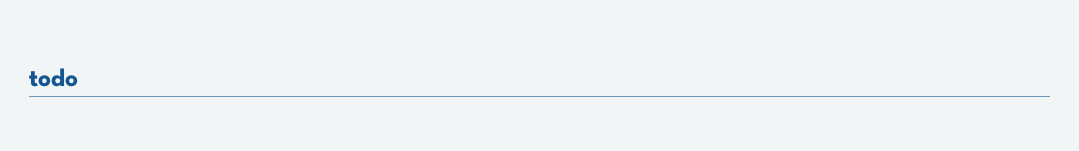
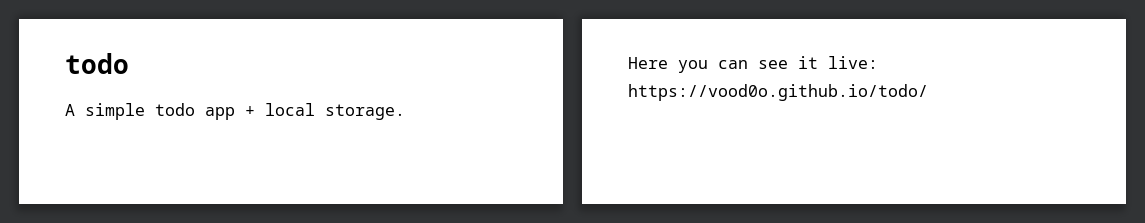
[29,68,78,87] todo -> [65,53,129,74] [65,103,405,120] [628,56,878,73] [628,84,928,101] todo // A simple todo app + local storage. // Here you can see it live: https://vood0o.github.io/todo/

